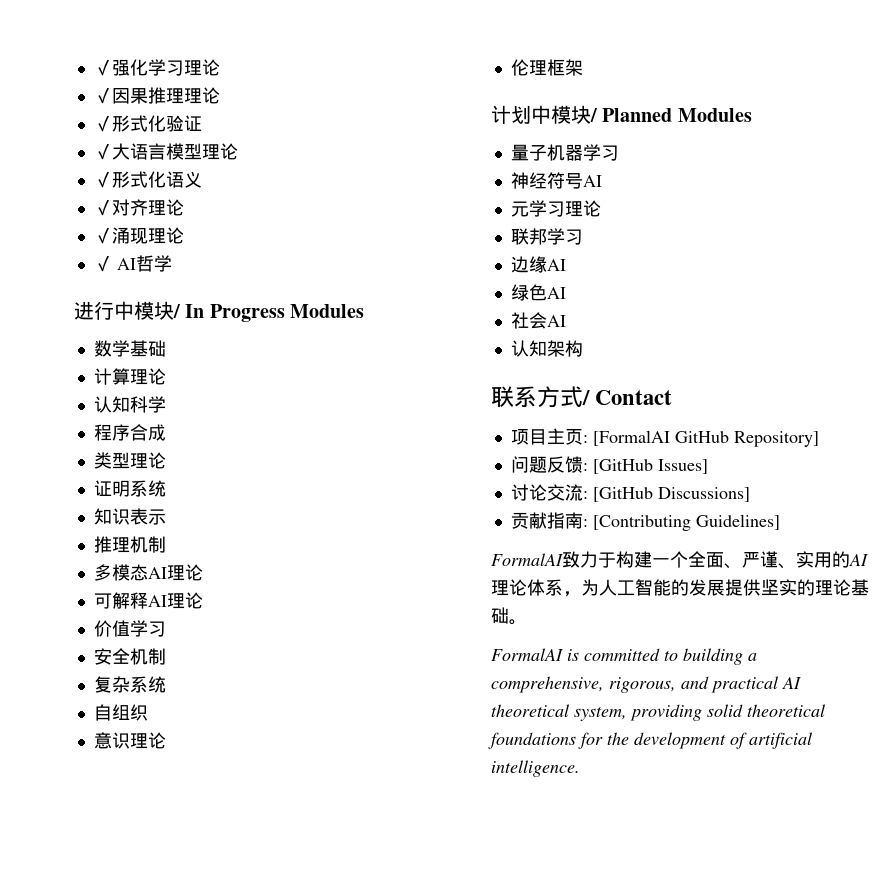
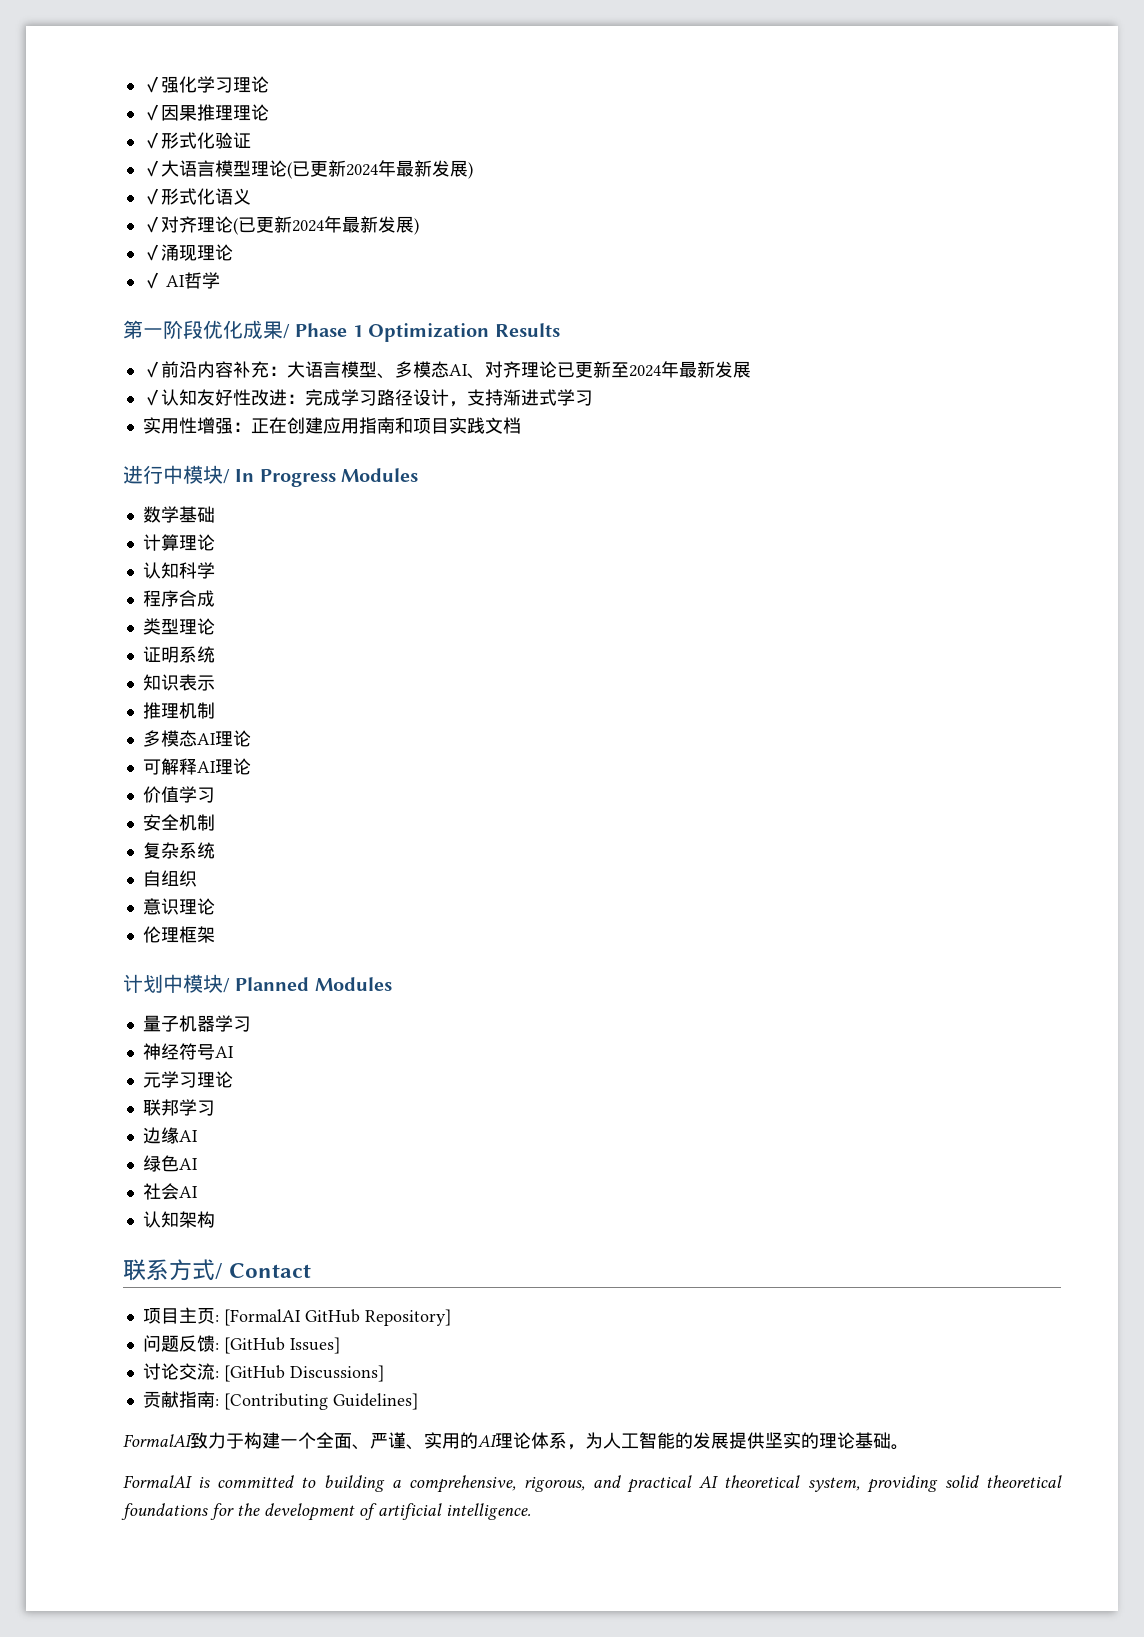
(238, 151) none -> [286,160,473,179] (已更新2024年最新发展)
(184, 207) none -> [232,216,419,235] (已更新2024年最新发展)
(172, 263) none -> [123,320,560,342] [142,361,751,379] [142,389,593,407] [142,417,521,434] // 第一阶段优化成果/ Phase 1 Optimization Results // ✓前沿内容补充：大语言模型、多模态AI、对齐理论已更新至2024年最新发展 // ✓认知友好性改进：完成学习路径设计，支持渐进式学习 // 实用性增强：正在创建应用指南和项目实践文档

